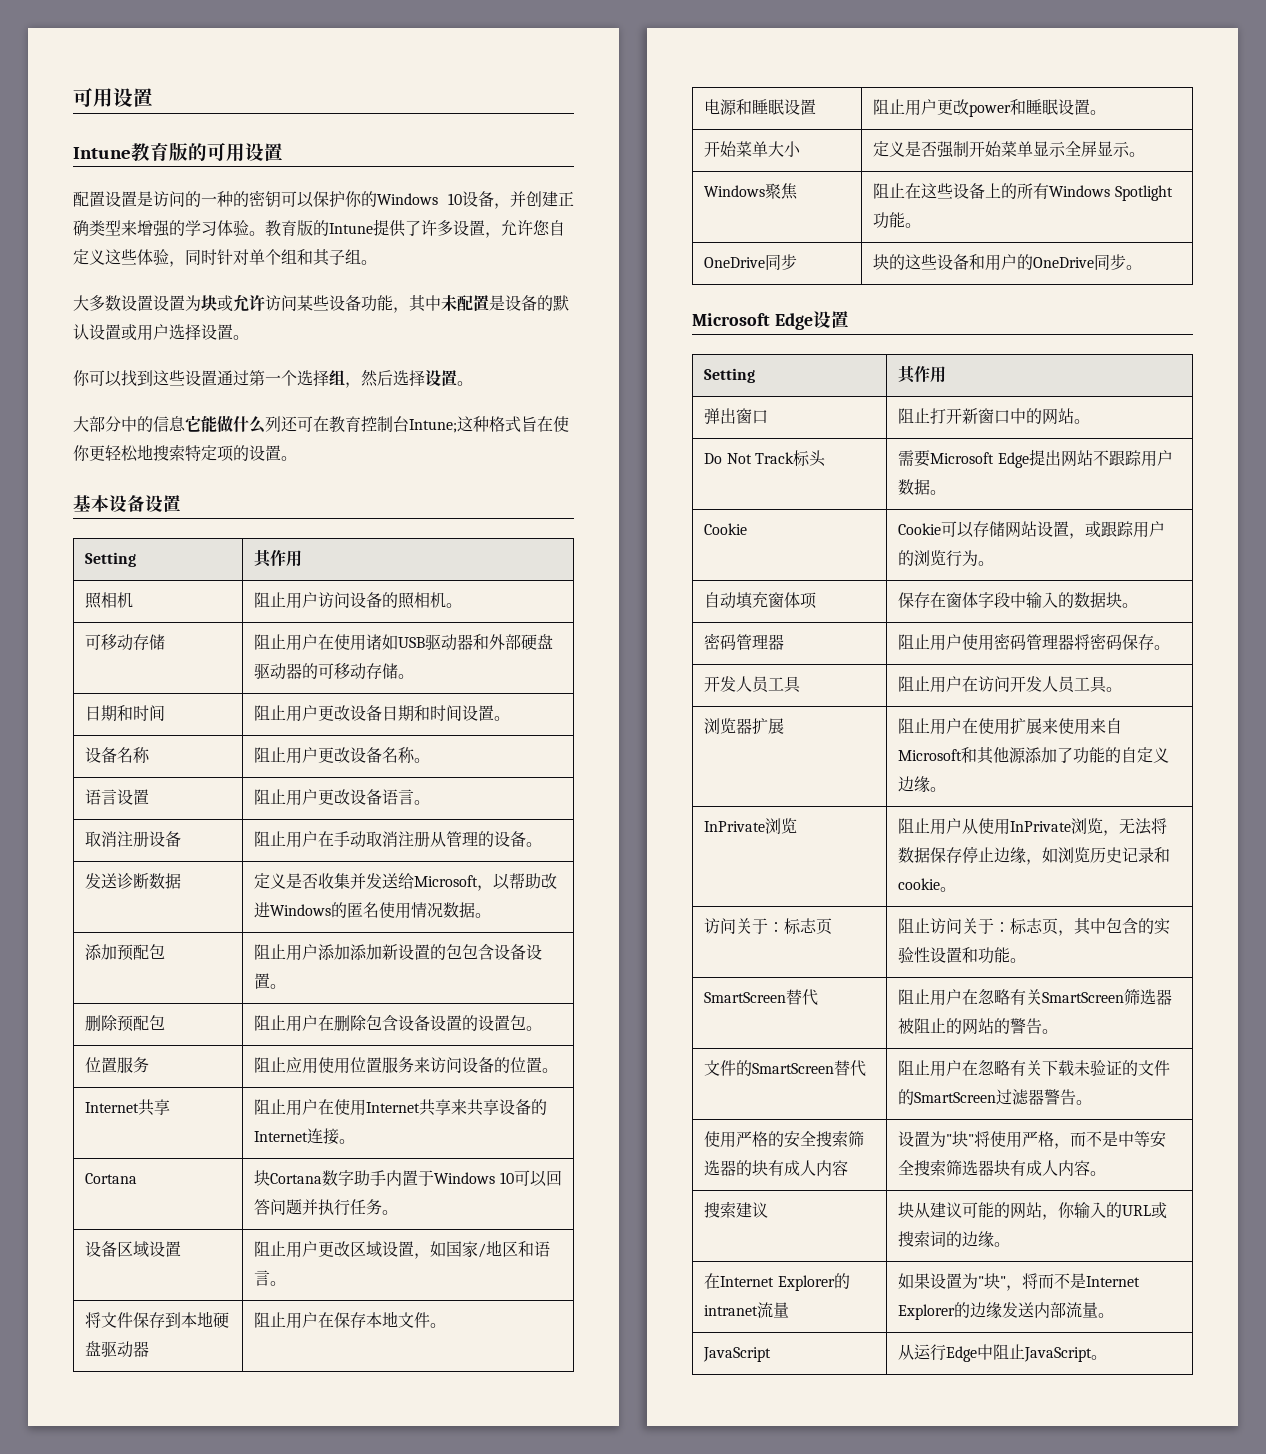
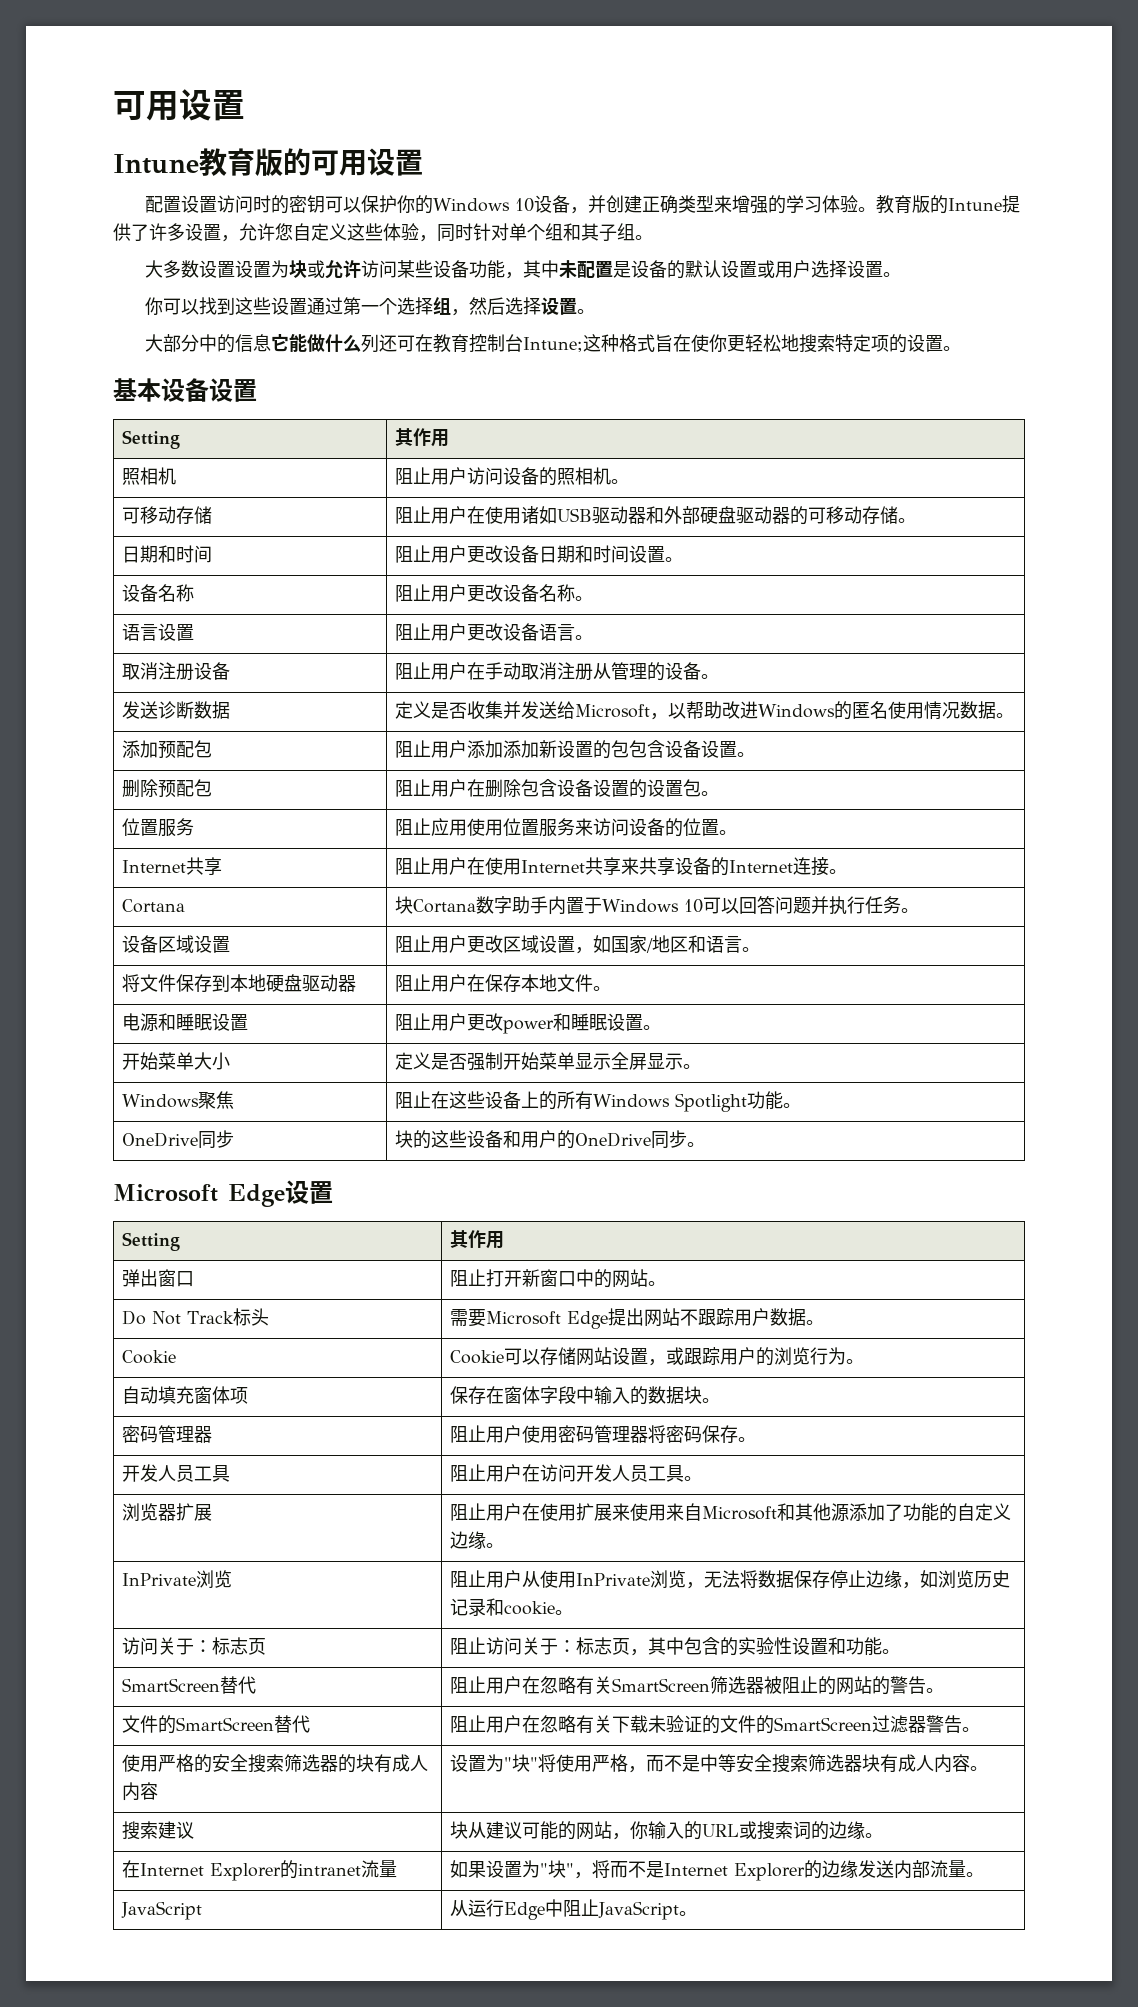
[137,191,233,207] 是访问的一种 -> [216,195,271,213] 访问时

